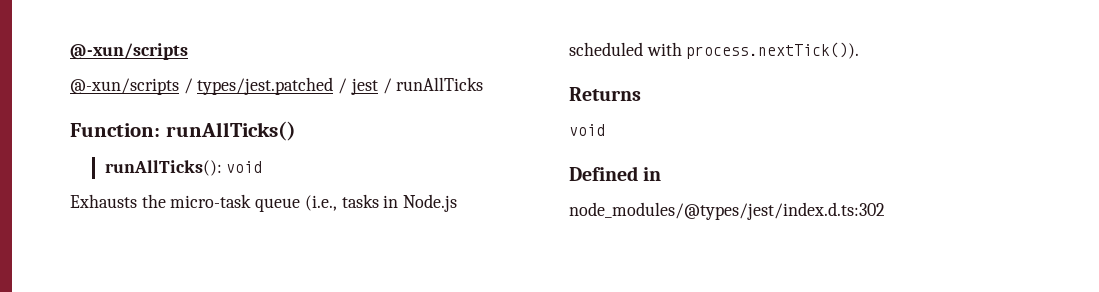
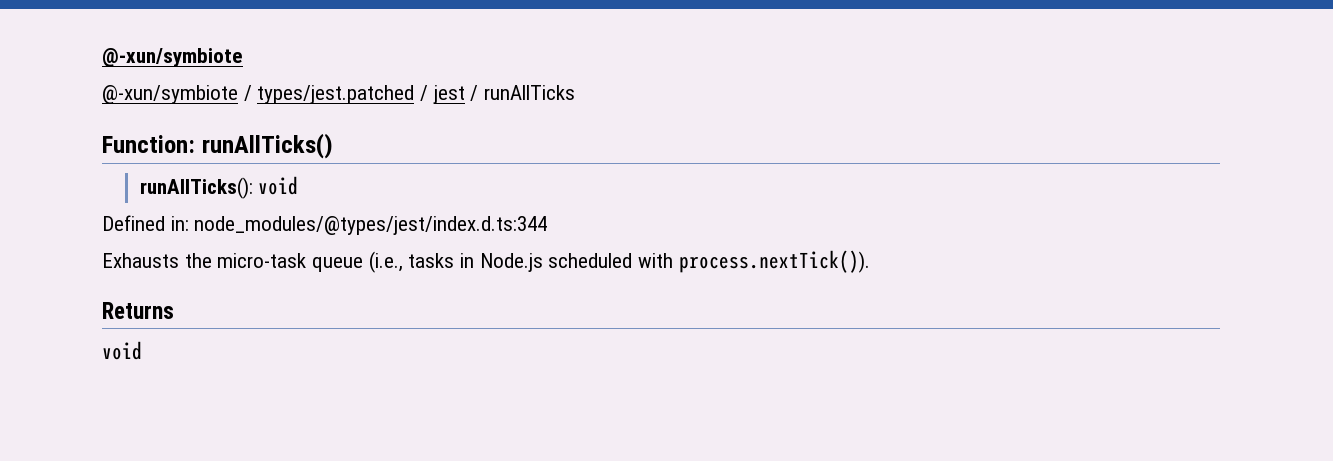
[70,43,188,60] [70,78,179,95] @-xun/scripts // @-xun/scripts -> [102,48,243,67] [102,85,238,104] @-xun/symbiote // @-xun/symbiote
(263, 167) none -> [102,215,548,235] // Defined in: node_modules/@types/jest/index.d.ts:344
[569,166,662,181] [569,202,885,220] // Defined in // node_modules/@types/jest/index.d.ts:302 -> (142, 350) none

